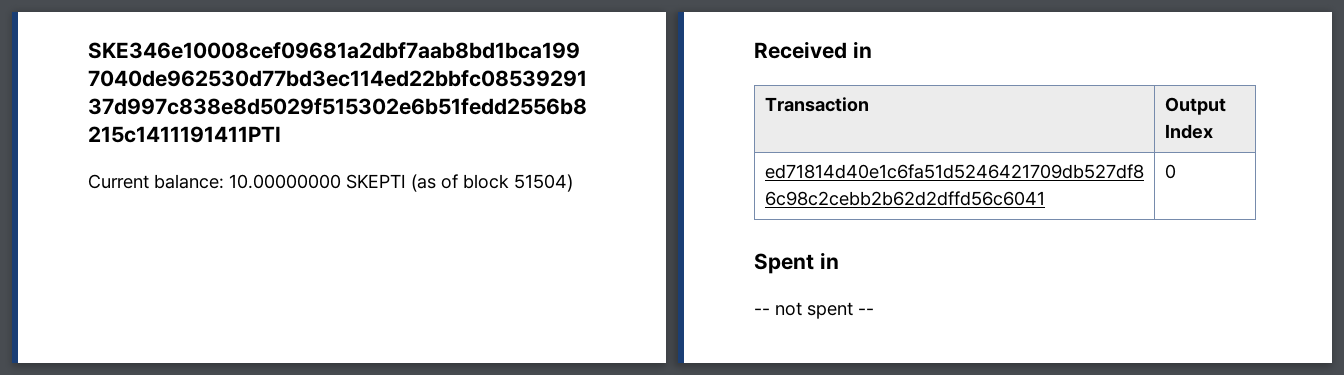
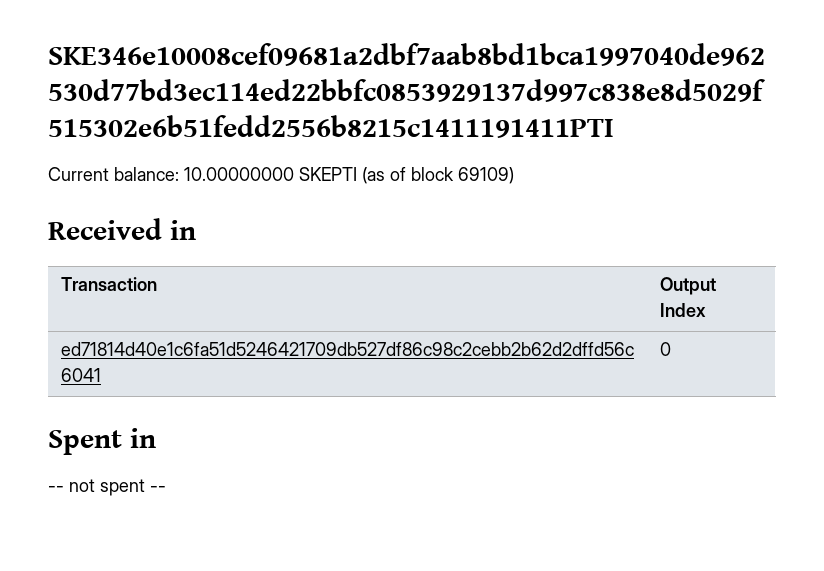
[514,174,573,192] 51504) -> [458,167,514,184] 69109)

